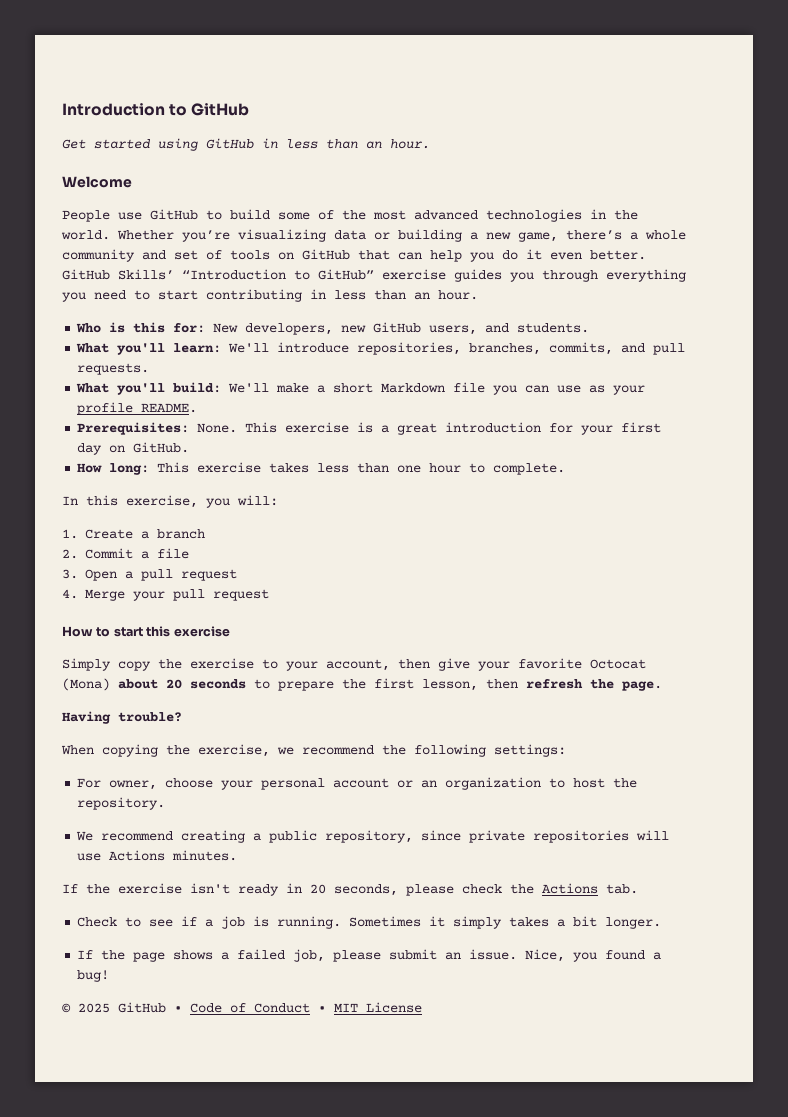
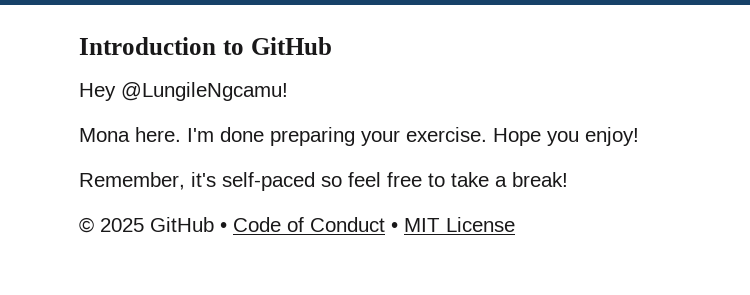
[62,138,430,151] [62,176,132,188] [62,209,638,222] [61,229,686,242] [62,249,646,262] [62,269,686,282] [62,289,478,302] [76,322,590,335] [76,342,686,355] [77,363,150,375] [76,382,646,395] [77,402,198,415] [77,422,662,435] [77,442,190,455] [77,462,566,475] [62,495,278,508] [62,529,206,539] [62,548,190,559] [62,569,238,581] [62,589,270,601] [62,626,230,637] [62,658,646,671] [62,678,662,691] [62,711,182,724] [61,744,566,757] [77,777,638,790] [77,797,166,810] [76,830,670,843] [77,850,238,861] [62,883,638,896] [77,916,662,929] [77,949,662,962] [77,970,110,982] Get started using GitHub in less than an hour. // Welcome // People use GitHub to build some of the most advanced technologies in the world. Whether you’re visualizing data or building a new game, there’s a whole community and set of tools on GitHub that can help you do it even better. GitHub Skills’ “Introduction to GitHub” exercise guides you through everything you need to start contributing in less than an hour. // Who is this for: New developers, new GitHub users, and students. // What you'll learn: We'll introduce repositories, branches, commits, and pull requests. // What you'll build: We'll make a short Markdown file you can use as your profile README. // Prerequisites: None. This exercise is a great introduction for your first day on GitHub. // How long: This exercise takes less than one hour to complete. // In this exercise, you will: // 1. Create a branch // 2. Commit a file // 3. Open a pull request // 4. Merge your pull request // How to start this exercise // Simply copy the exercise to your account, then give your favorite Octocat (Mona) about 20 seconds to prepare the first lesson, then refresh the page. // Having trouble? // When copying the exercise, we recommend the following settings: // For owner, choose your personal account or an organization to host the repository. // We recommend creating a public repository, since private repositories will use Actions minutes. // If the exercise isn't ready in 20 seconds, please check the Actions tab. // Check to see if a job is running. Sometimes it simply takes a bit longer. // If the page shows a failed job, please submit an issue. Nice, you found a bug! -> [79,82,288,101] [79,127,639,146] [79,172,568,191] Hey @LungileNgcamu! // Mona here. I'm done preparing your exercise. Hope you enjoy! // Remember, it's self-paced so feel free to take a break!

